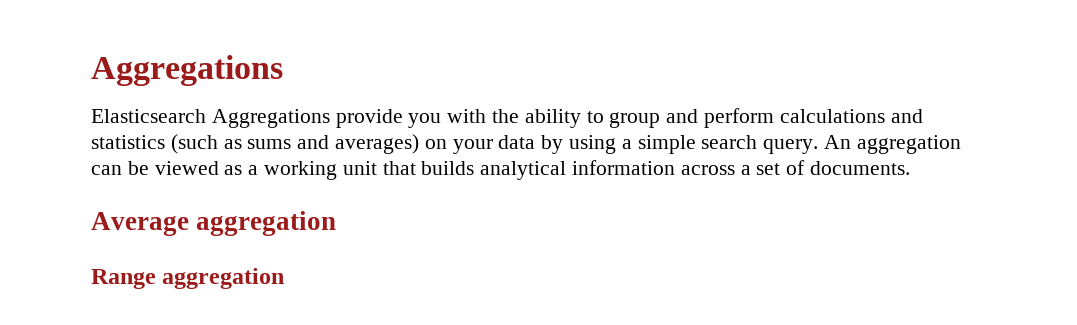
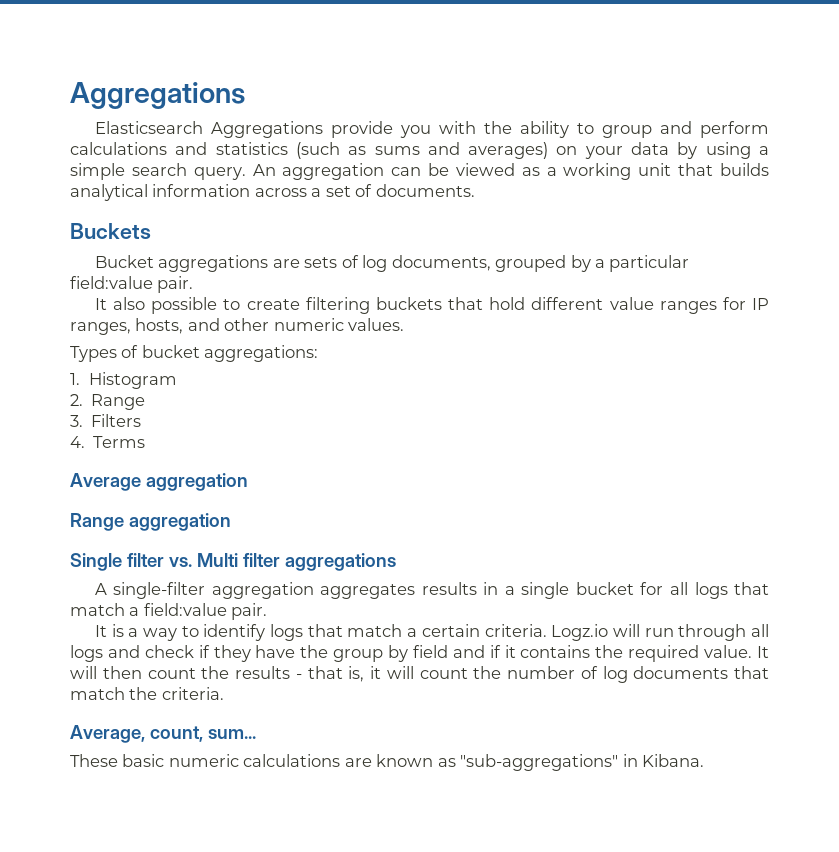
[91,211,337,236] [91,268,285,289] Average aggregation // Range aggregation -> [70,223,151,239] [94,255,690,272] [70,276,194,293] [94,297,769,314] [70,318,405,335] [70,345,319,362] [70,372,178,389] [70,394,146,410] [70,414,142,427] [70,436,146,448] [70,473,248,491] [70,513,231,531] [70,553,396,571] [94,582,770,599] [70,603,268,620] [94,624,770,641] [70,645,769,662] [70,666,769,683] [70,687,224,700] [70,725,256,743] [70,754,705,771] Buckets // Bucket aggregations are sets of log documents, grouped by a particular field:value pair. // It also possible to create filtering buckets that hold different value ranges for IP ranges, hosts, and other numeric values. // Types of bucket aggregations: // 1. Histogram // 2. Range // 3. Filters // 4. Terms // Average aggregation // Range aggregation // Single filter vs. Multi filter aggregations // A single-filter aggregation aggregates results in a single bucket for all logs that match a field:value pair. // It is a way to identify logs that match a certain criteria. Logz.io will run through all logs and check if they have the group by field and if it contains the required value. It will then count the results - that is, it will count the number of log documents that match the criteria. // Average, count, sum... // These basic numeric calculations are known as "sub-aggregations" in Kibana.

